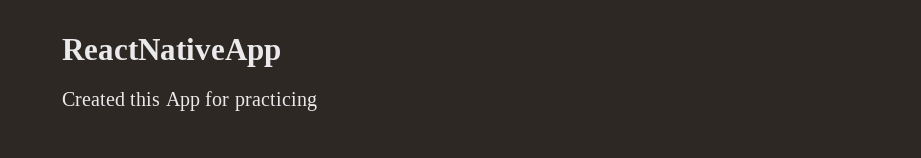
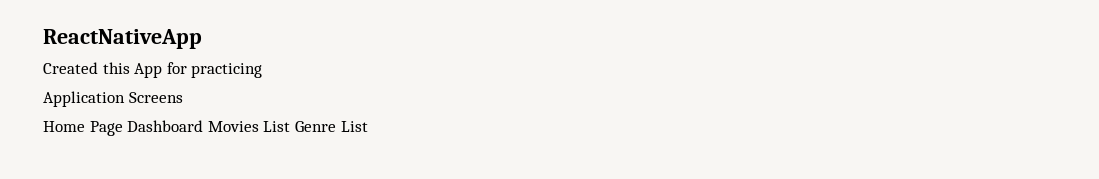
(317, 101) none -> [43,91,183,107] [43,120,368,136] // Application Screens // Home Page Dashboard Movies List Genre List

